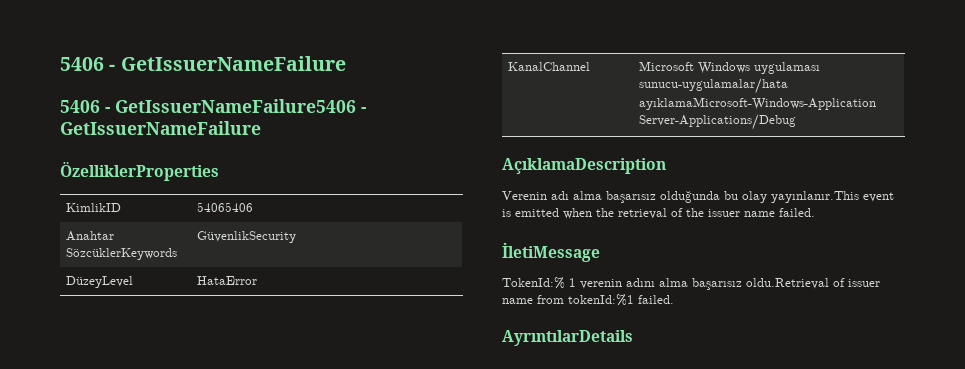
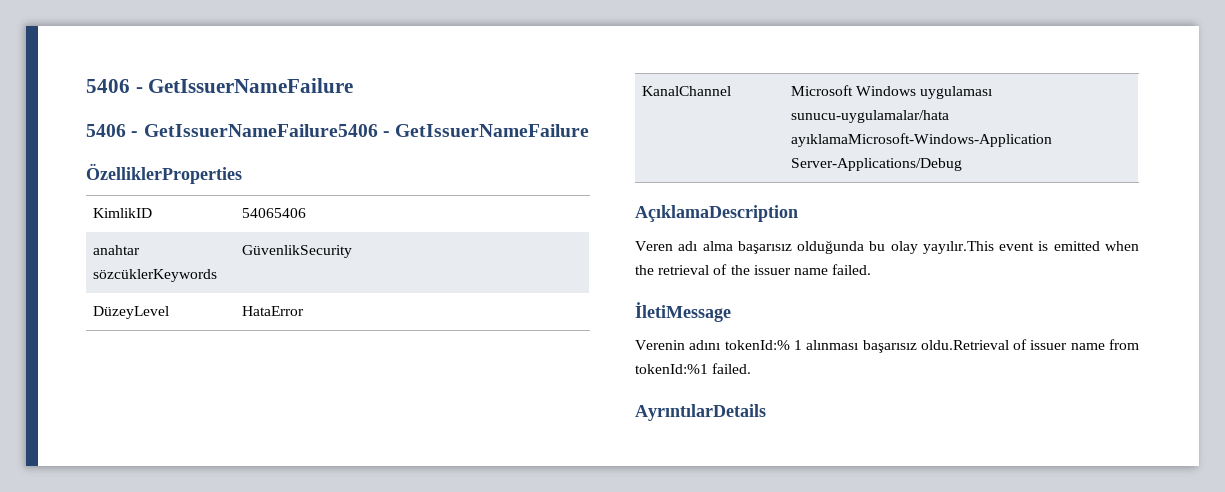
[66,231,115,241] [66,248,178,260] Anahtar SözcüklerKeywords -> [92,245,140,255] [92,269,217,282] anahtar sözcüklerKeywords
[502,191,547,200] Verenin -> [635,241,673,251] Veren
[771,191,859,203] yayınlanır.This -> [922,241,994,254] yayılır.This
[502,277,688,289] TokenId:% 1 verenin adını alma -> [635,340,860,350] Verenin adını tokenId:% 1 alınması

